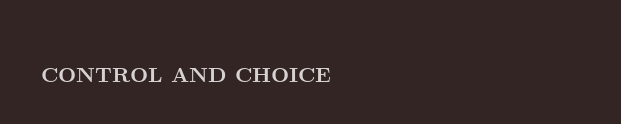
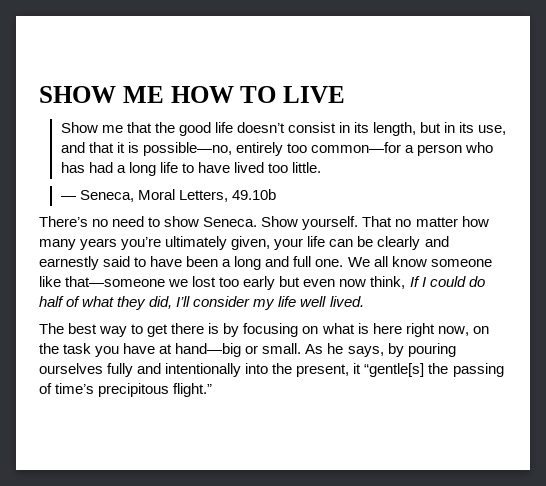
[41,67,331,82] CONTROL AND CHOICE -> [39,86,345,103] [60,122,507,136] [60,142,494,156] [60,162,322,176] [60,189,276,202] [39,216,489,230] [39,236,449,250] [39,256,492,270] [39,276,485,290] [39,296,364,310] [39,323,489,337] [39,343,456,357] [39,363,504,377] [39,383,213,397] SHOW ME HOW TO LIVE // Show me that the good life doesn’t consist in its length, but in its use, and that it is possible—no, entirely too common—for a person who has had a long life to have lived too little. // — Seneca, Moral Letters, 49.10b // There’s no need to show Seneca. Show yourself. That no matter how many years you’re ultimately given, your life can be clearly and earnestly said to have been a long and full one. We all know someone like that—someone we lost too early but even now think, If I could do half of what they did, I’ll consider my life well lived. // The best way to get there is by focusing on what is here right now, on the task you have at hand—big or small. As he says, by pouring ourselves fully and intentionally into the present, it “gentle[s] the passing of time’s precipitous flight.”

